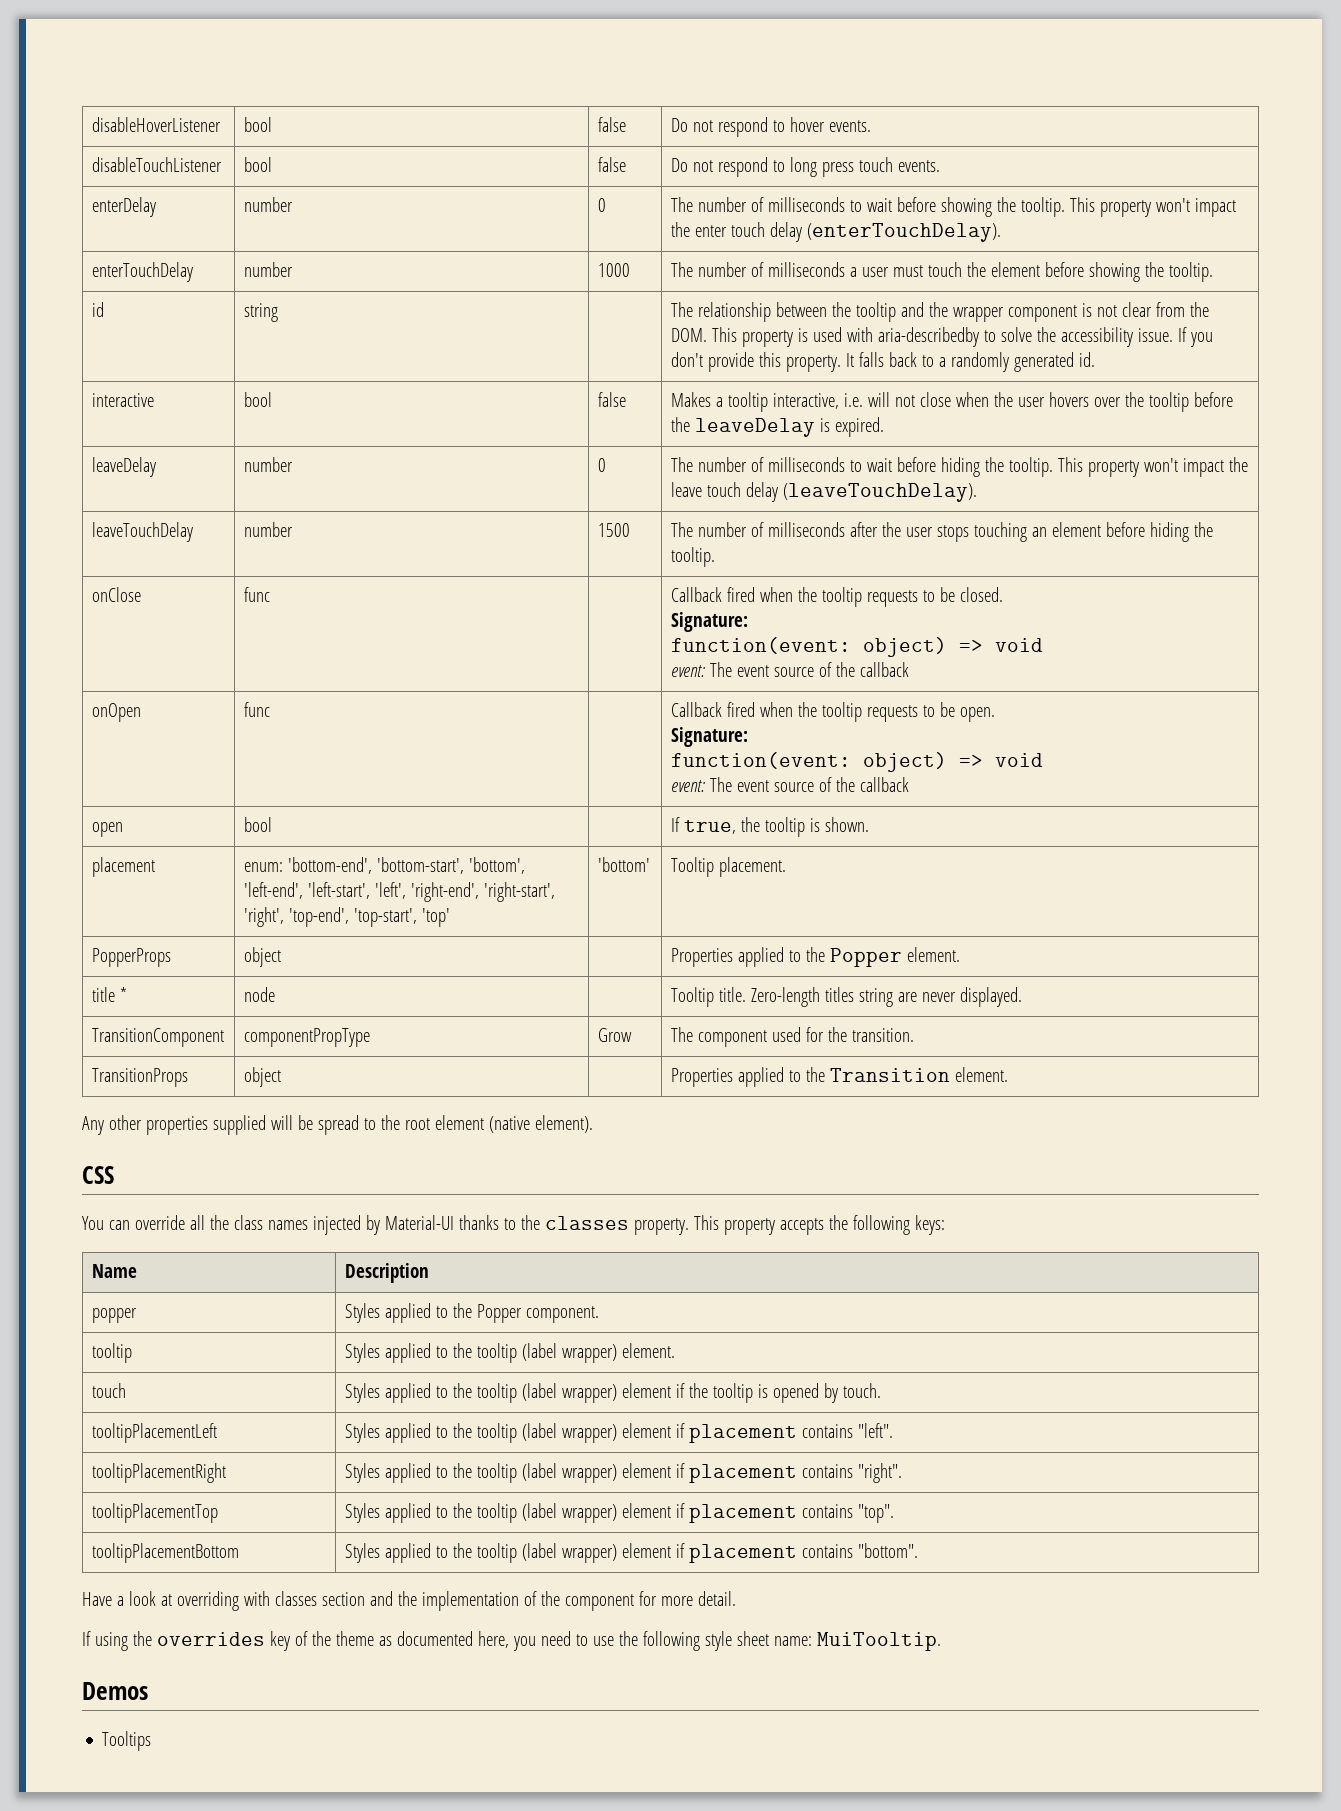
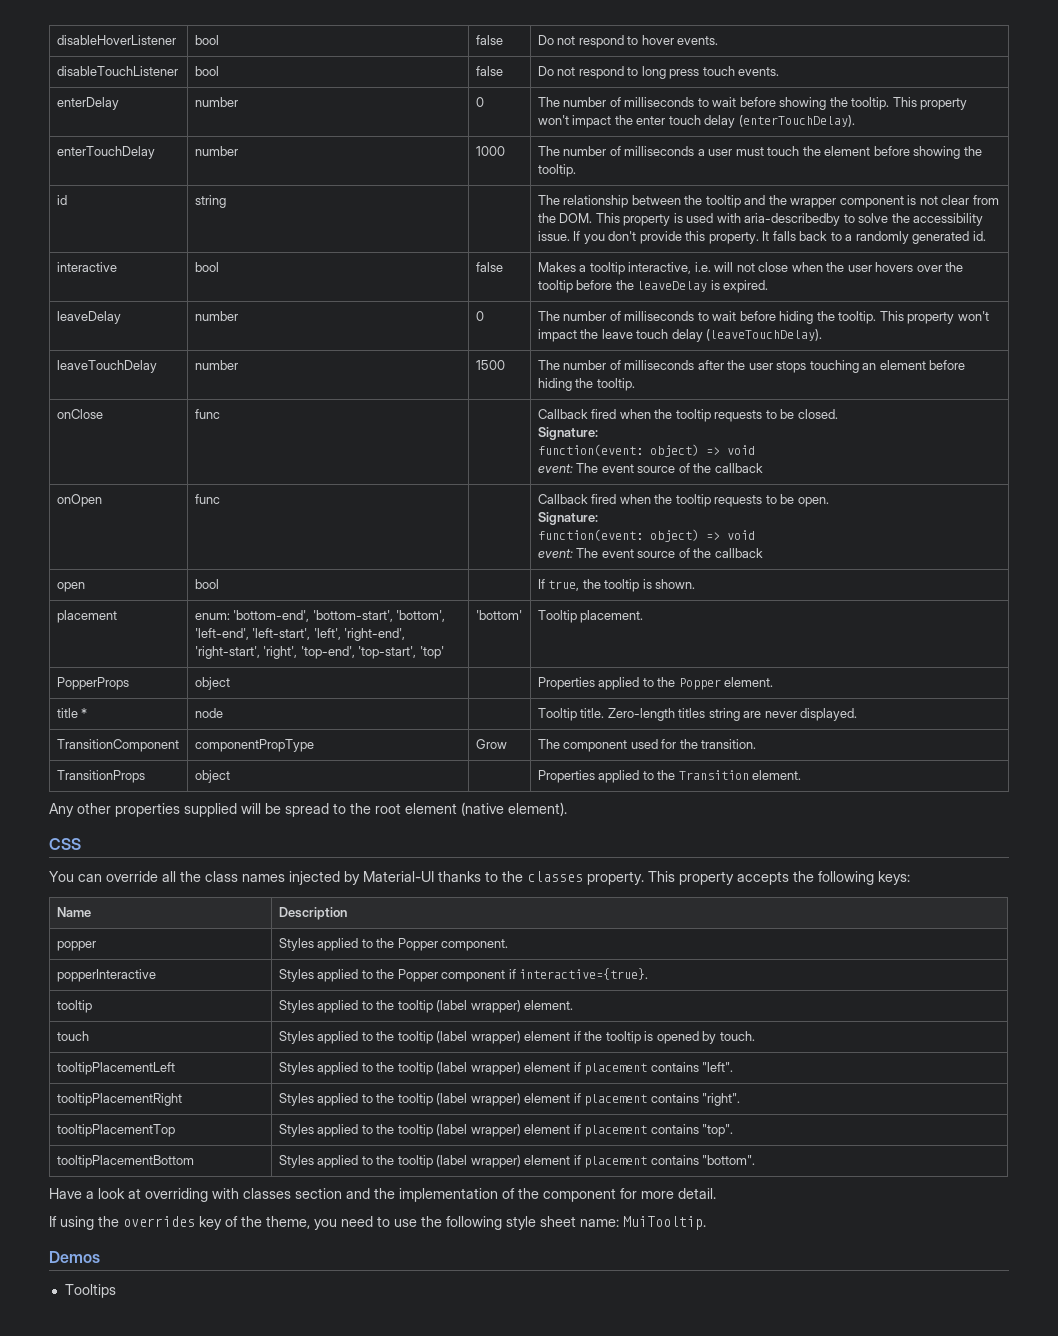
(599, 1314) none -> [56,969,156,982] [278,968,649,982] // popperInteractive | Styles applied to the Popper component if interactive={true}.
[335,1631,509,1648] theme as documented here, -> [266,1216,310,1229] theme,

